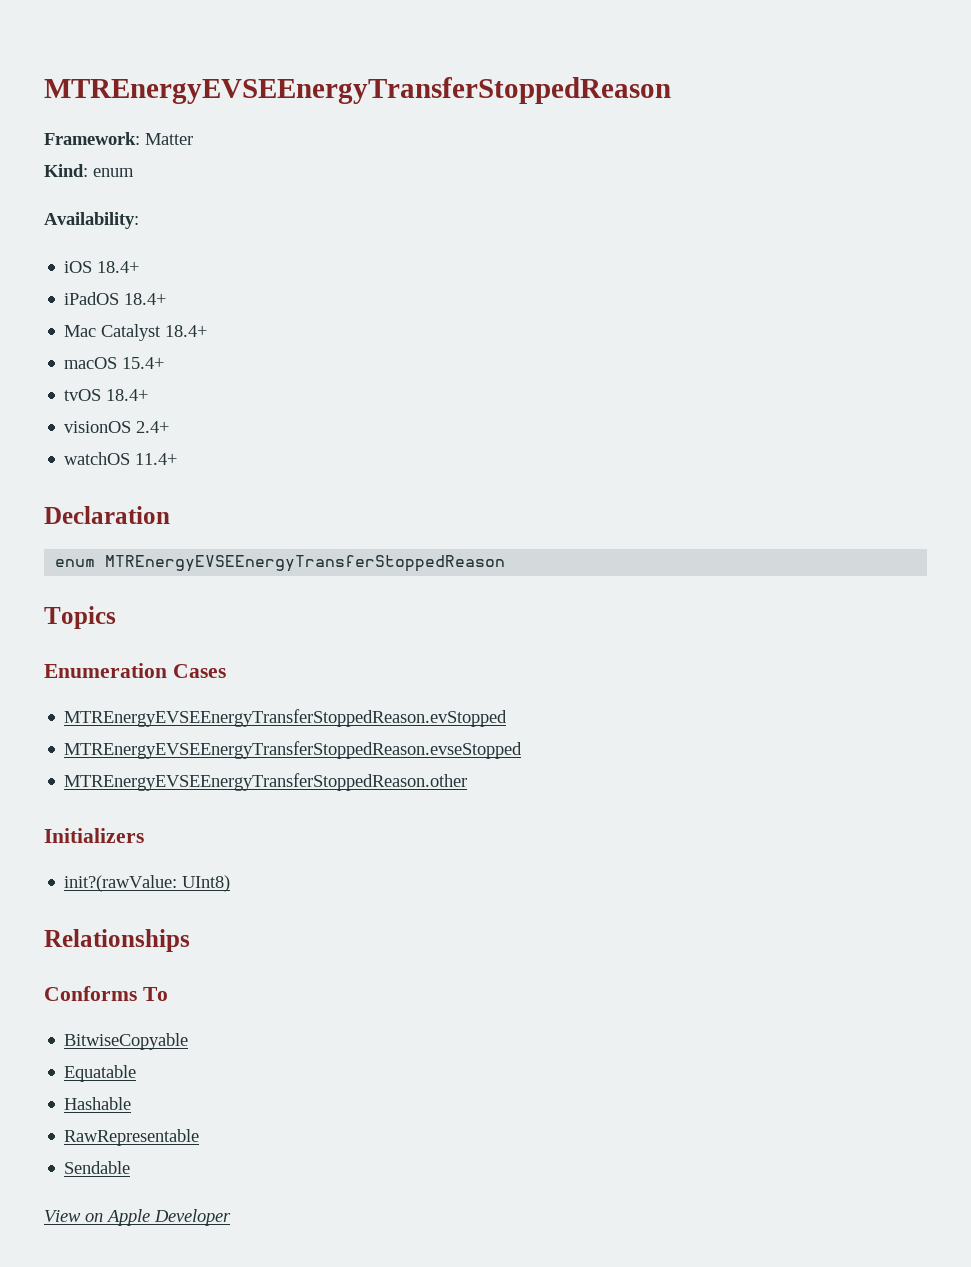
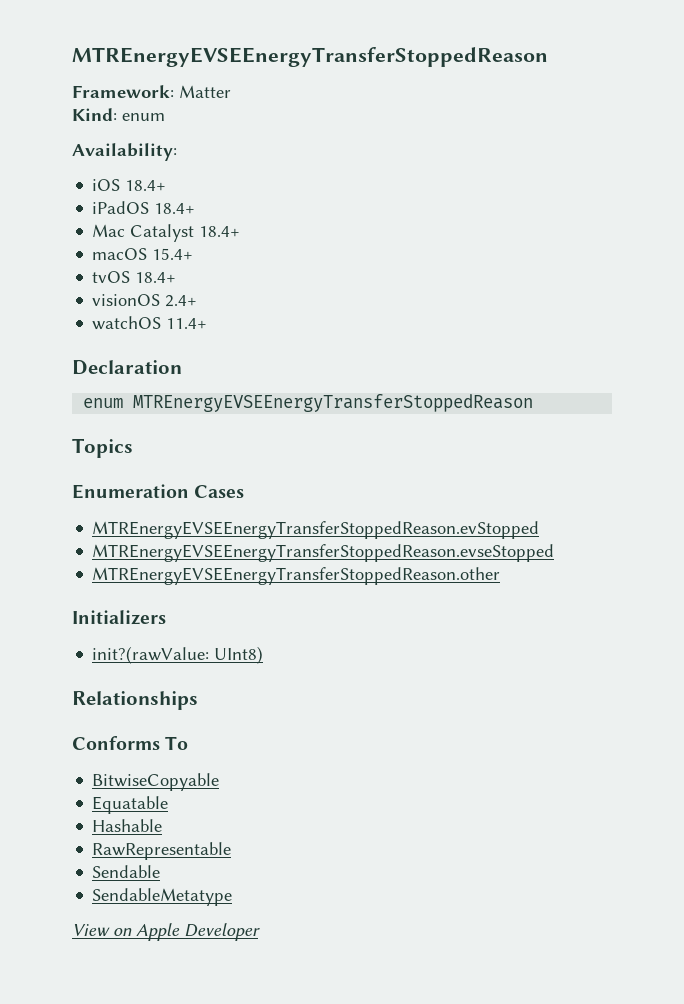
(131, 1167) none -> [92,888,233,906] // SendableMetatype

